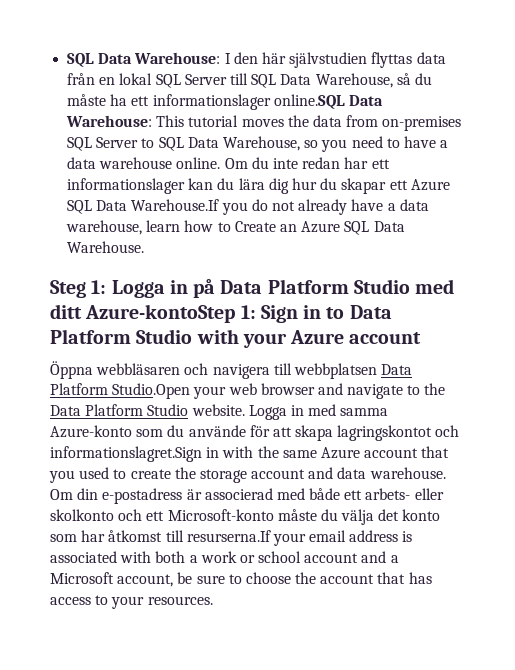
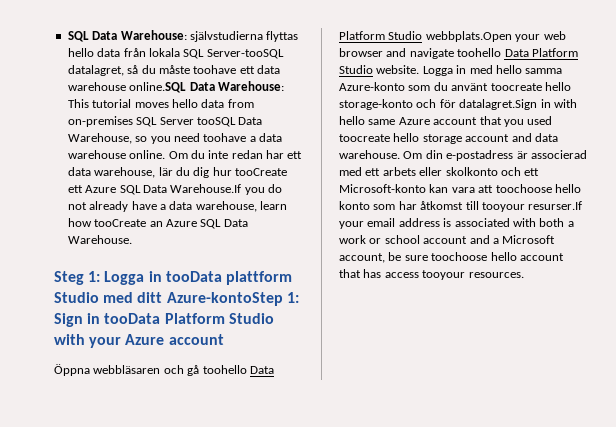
[224,52,446,68] [67,73,432,88] [67,94,271,110] I den här självstudien flyttas data från en lokal SQL Server till SQL Data Warehouse, så du måste ha ett informationslager -> [189,31,299,42] [67,48,284,59] [67,65,280,76] [67,82,126,91] självstudierna flyttas hello data från lokala SQL Server-tooSQL datalagret, så du måste toohave ett data warehouse
[287,115,309,127] the -> [171,99,198,108] hello
[141,137,184,151] to SQL -> [196,117,236,127] tooSQL
[386,136,436,148] to have -> [203,133,247,142] toohave
[67,178,387,194] informationslager kan du lära dig hur du skapar -> [67,167,287,178] data warehouse, lär du dig hur tooCreate
[217,221,276,232] to Create -> [94,219,147,227] tooCreate
[193,279,349,298] på Data Platform -> [165,271,292,285] tooData plattform
[326,305,392,319] to Data -> [104,313,161,324] tooData
[212,363,413,379] [50,383,191,399] navigera till webbplatsen Data Platform Studio.Open -> [187,365,274,376] [339,31,512,42] gå toohello Data Platform Studio webbplats.Open
[407,383,446,395] to the -> [457,48,502,57] toohello
(337, 410) none -> [495,65,522,74] hello
[188,425,460,441] [50,446,202,462] använde för att skapa lagringskontot och informationslagret.Sign -> [451,82,571,91] [339,99,538,110] använt toocreate hello storage-konto och för datalagret.Sign
[257,446,279,458] the -> [339,116,365,125] hello
[113,467,196,479] to create the -> [339,133,420,142] toocreate hello
[309,488,411,500] både ett arbets- -> [365,167,416,176] ett arbets
[277,509,400,525] måste du välja det -> [429,184,581,193] kan vara att toochoose hello
[186,530,271,542] resurserna.If -> [481,201,583,212] tooyour resurser.If
[228,572,317,584] to choose the -> [431,252,517,261] toochoose hello
[95,595,145,609] to your -> [422,270,466,280] tooyour

